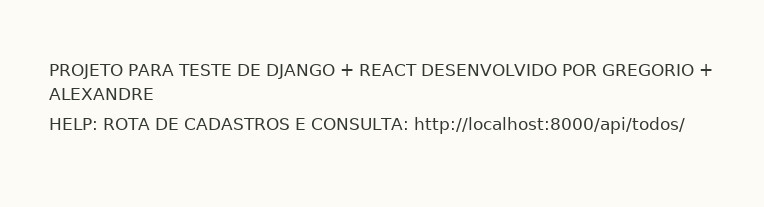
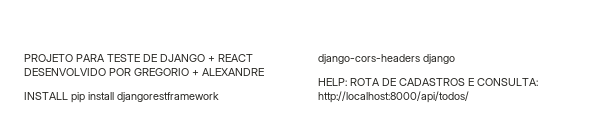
(154, 94) none -> [24,92,219,103] [318,54,455,64] // INSTALL pip install djangorestframework django-cors-headers django

